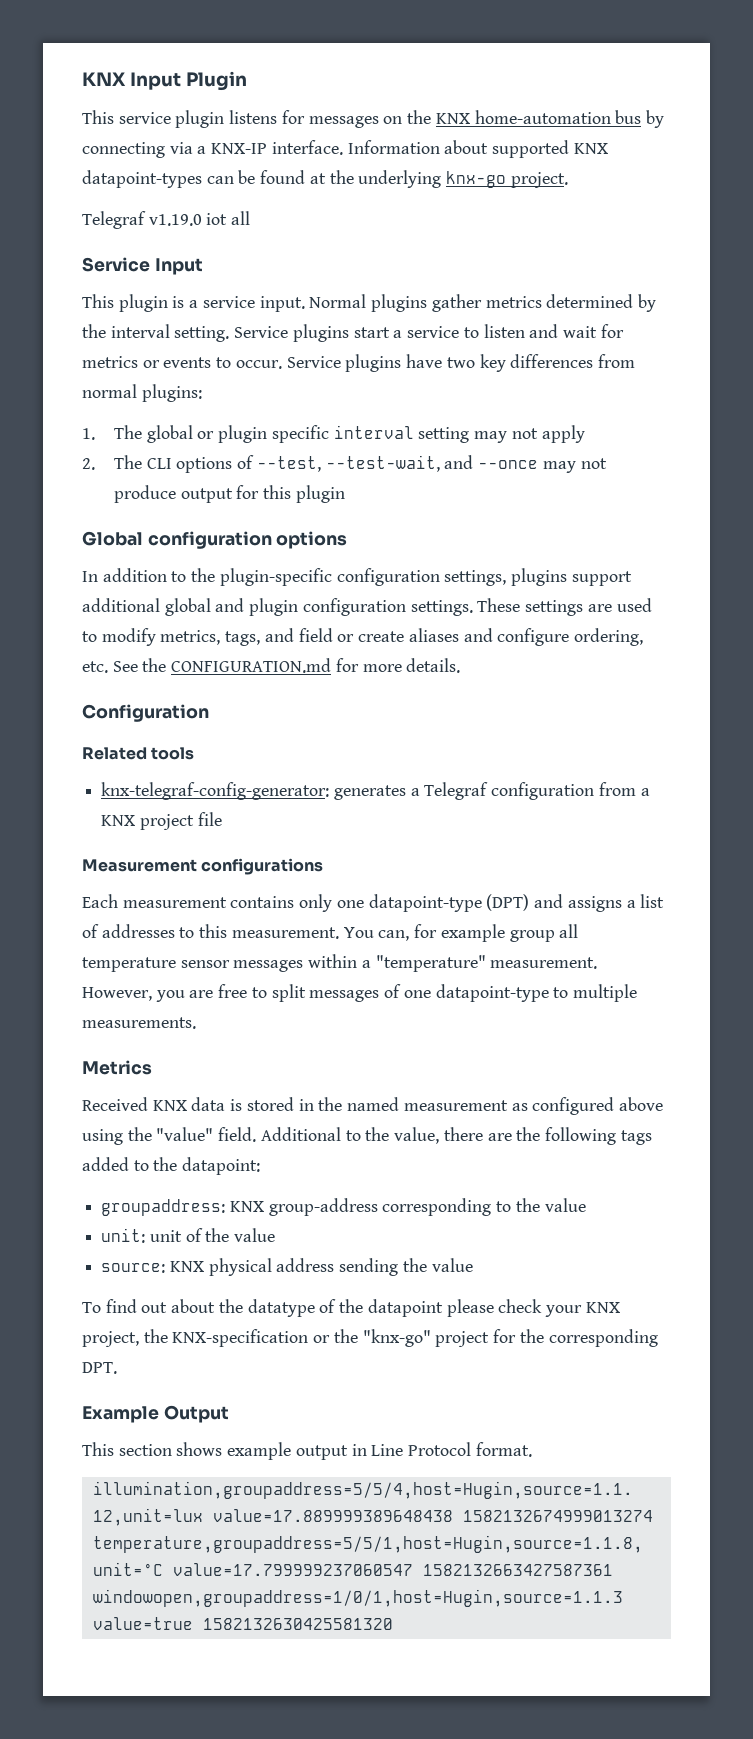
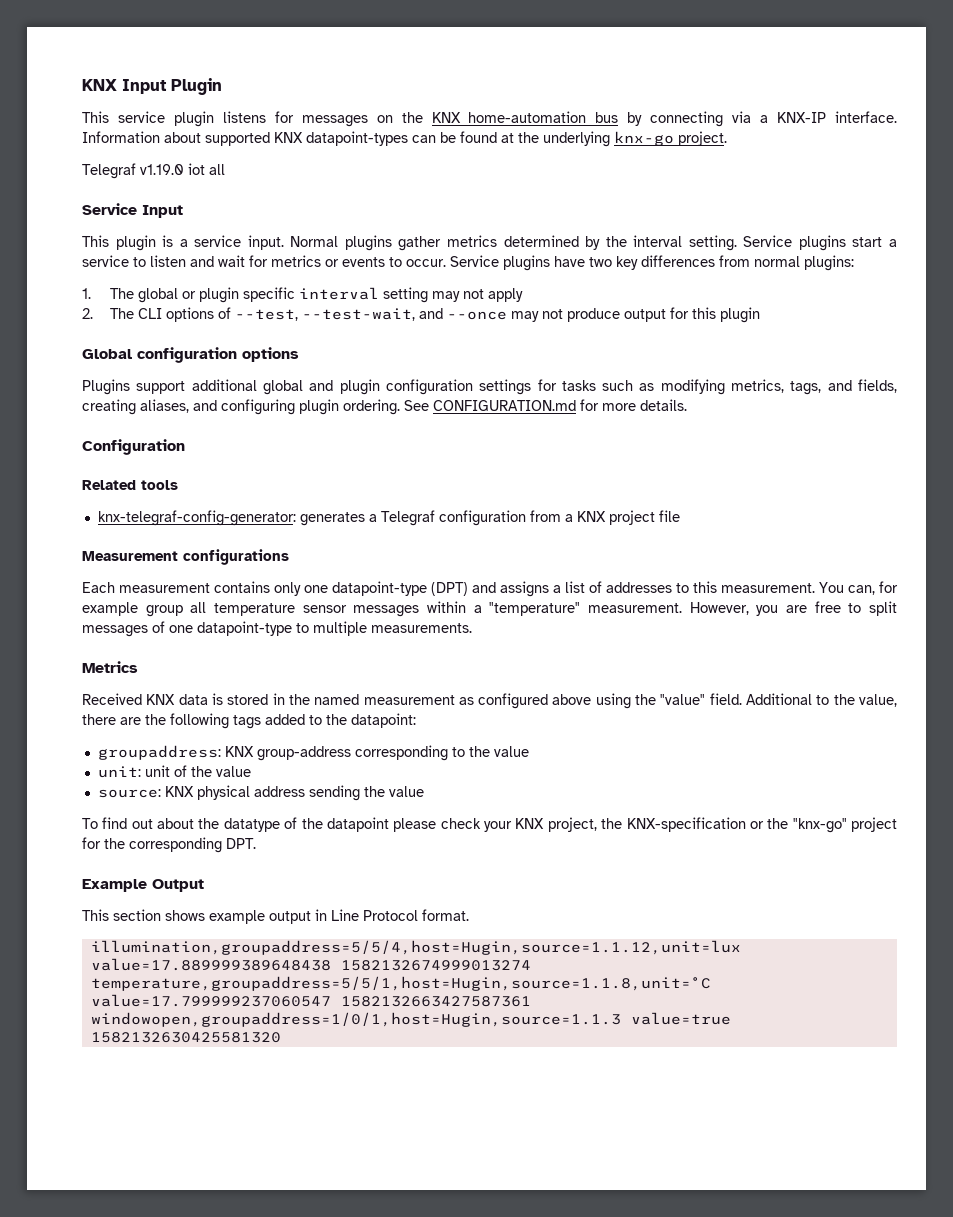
[82,568,568,586] In addition to the plugin-specific configuration settings, plugins -> [82,379,130,395] Plugins
[410,598,652,616] [82,628,643,646] [82,658,167,673] settings. These settings are used to modify metrics, tags, and field or create aliases and configure ordering, etc. See the -> [479,379,897,395] [82,399,429,415] settings for tasks such as modifying metrics, tags, and fields, creating aliases, and configuring plugin ordering. See

